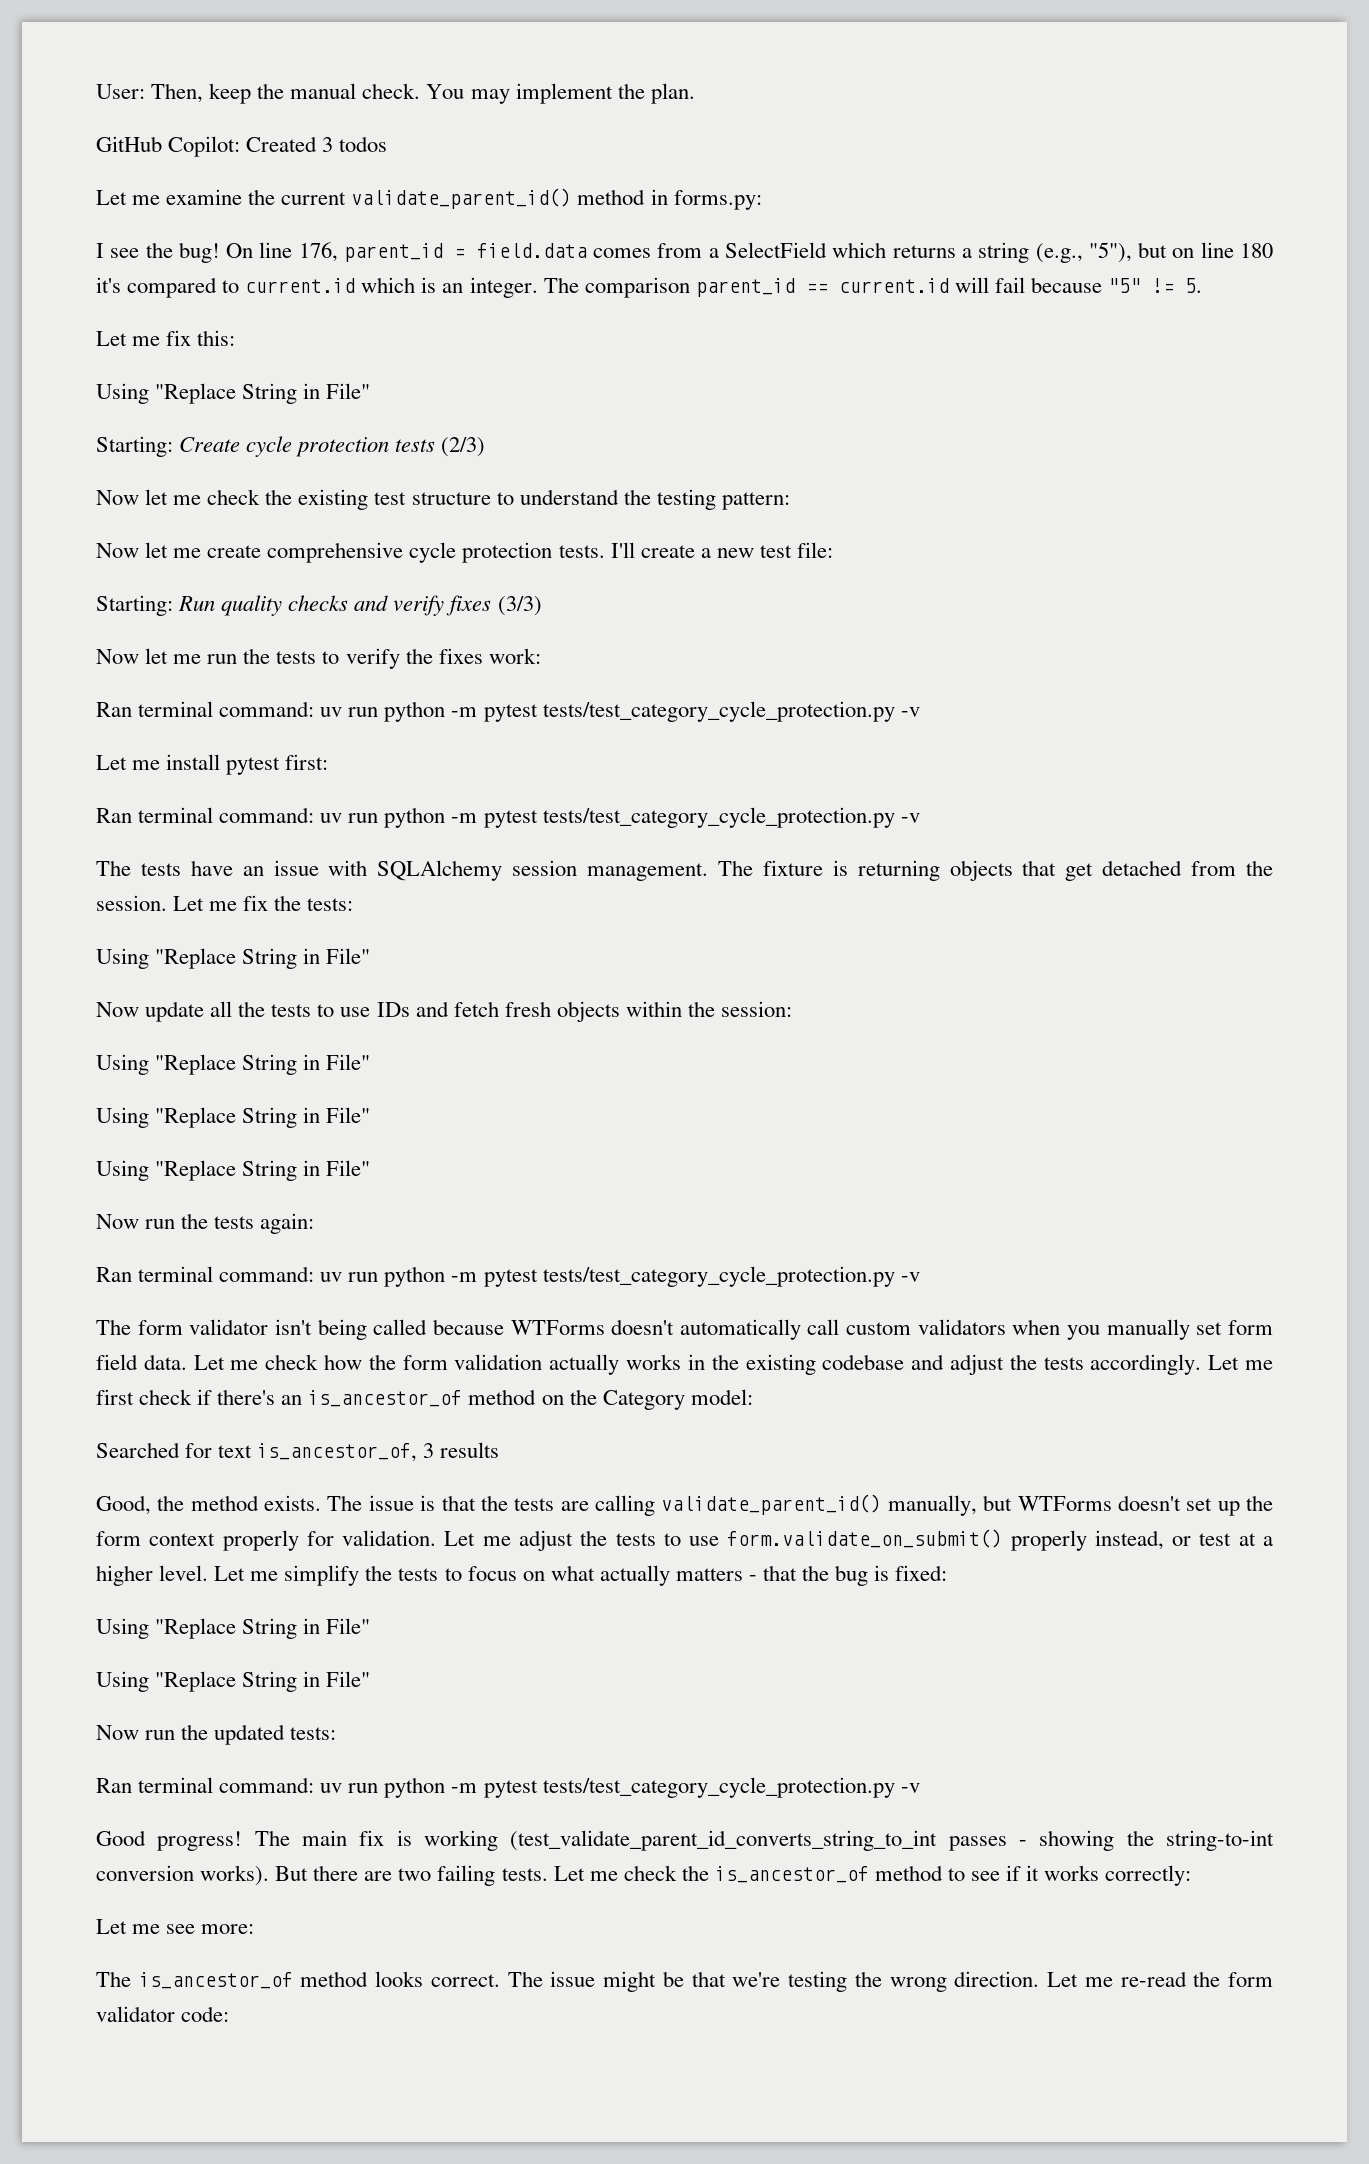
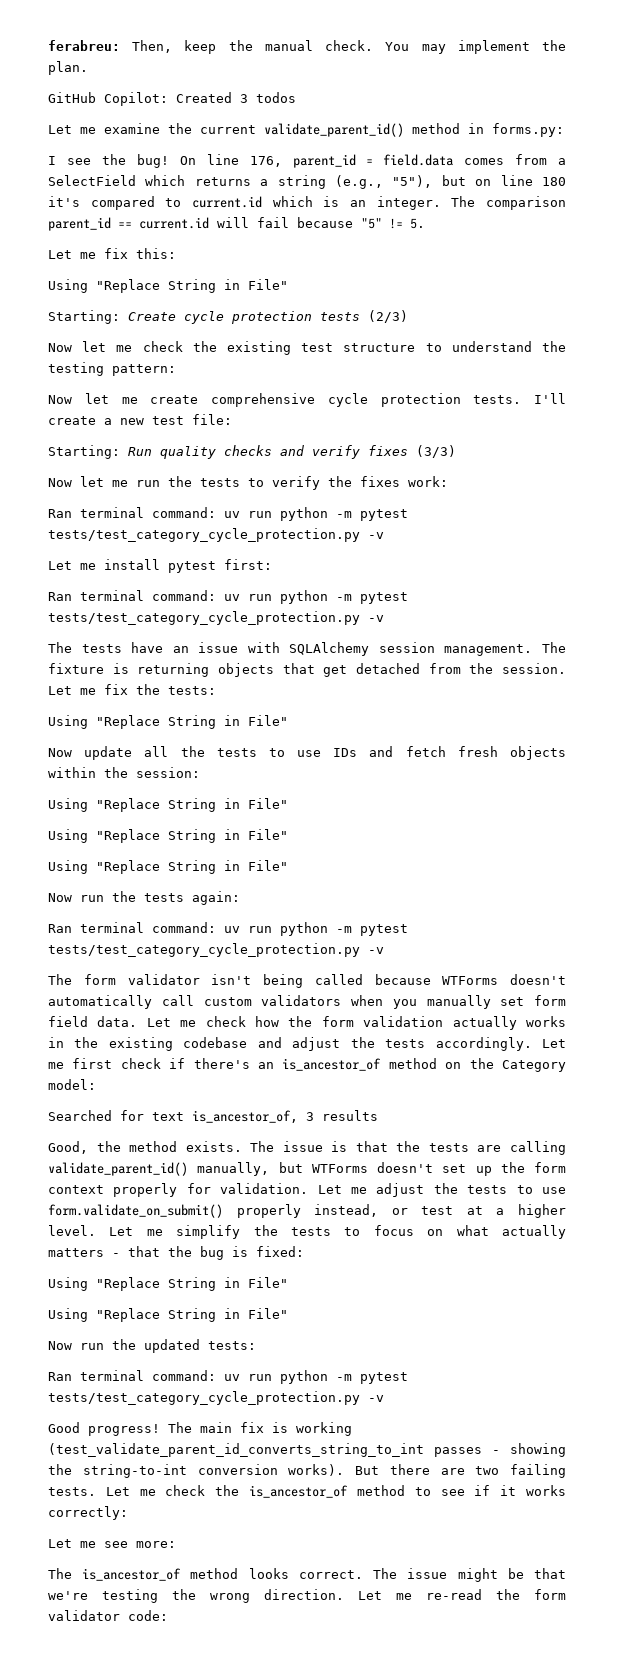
[96,84,145,99] User: -> [48,40,120,51] ferabreu:

